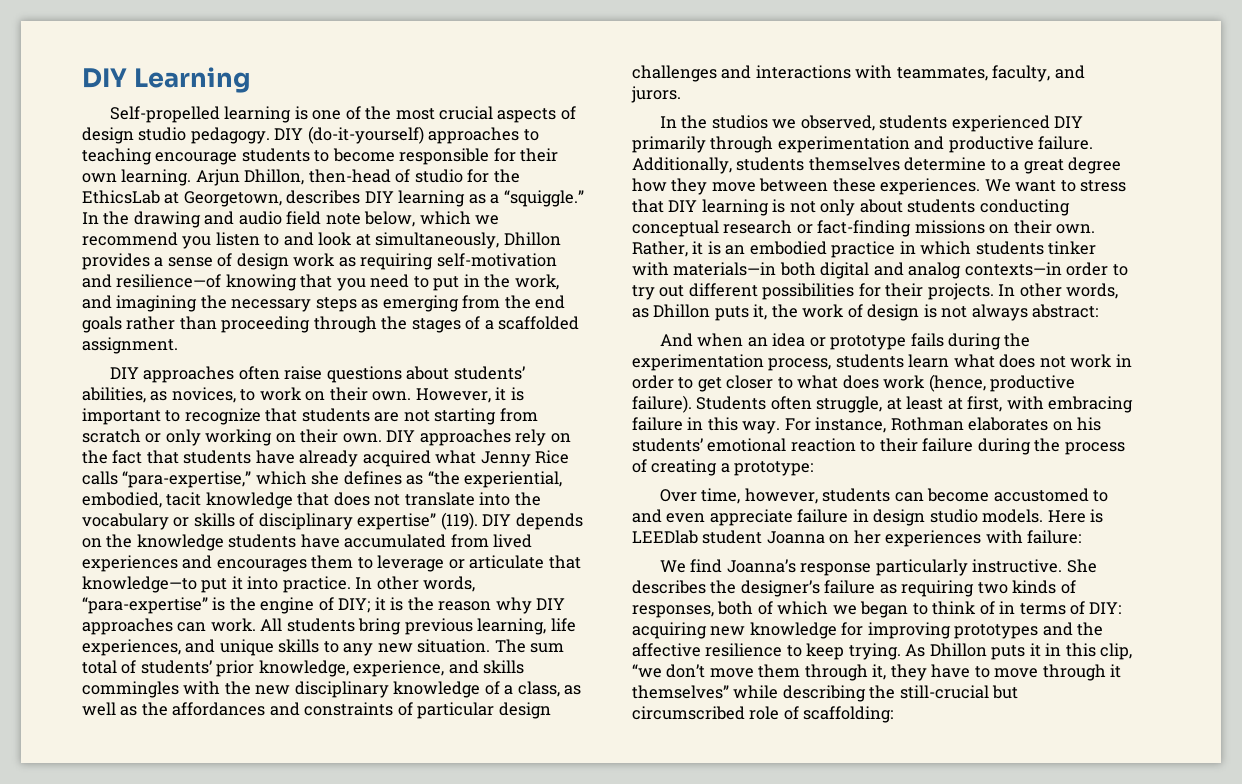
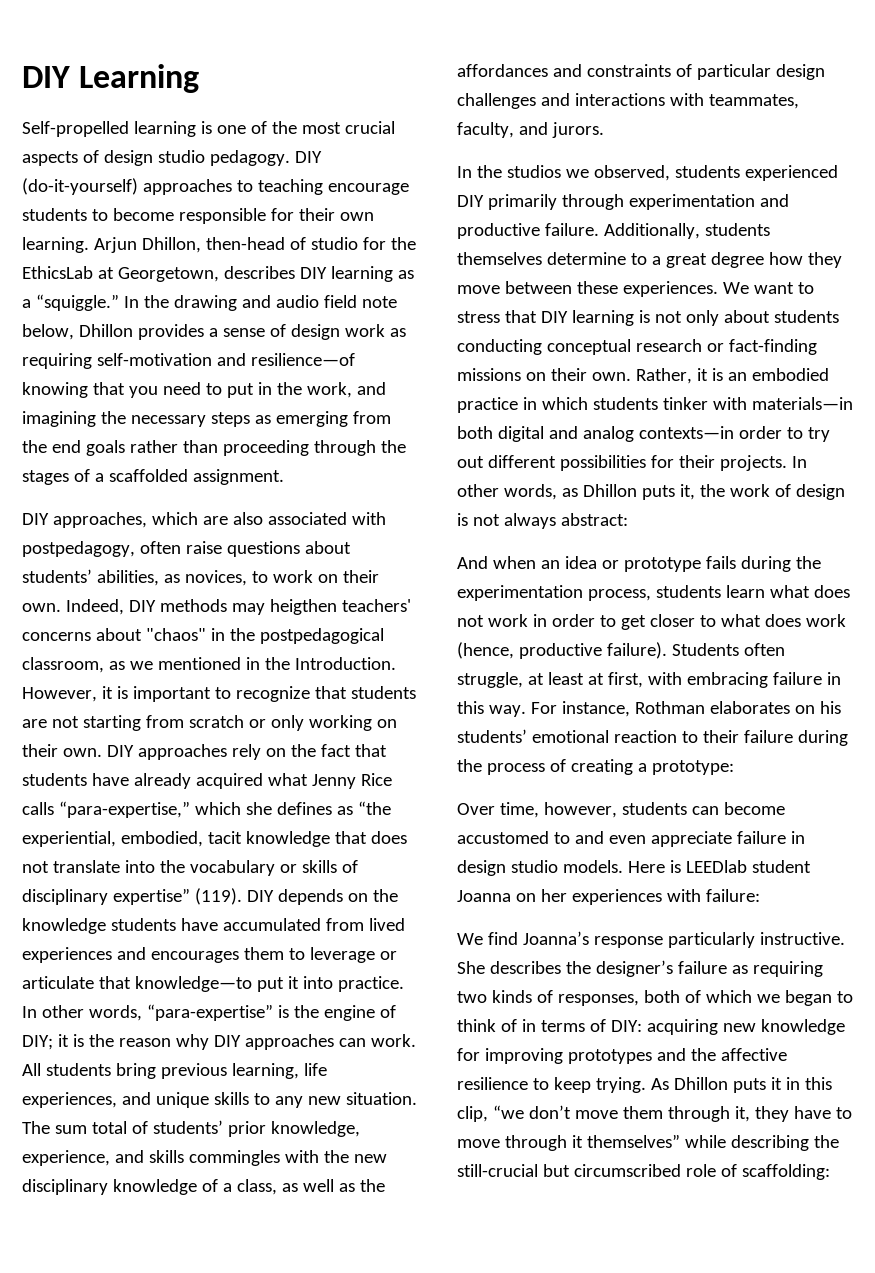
[419,211,500,225] [82,232,500,249] which we recommend you listen to and look at simultaneously, -> (74, 332) none
[143,366,235,383] approaches -> [52,512,386,528] [22,541,135,557] approaches, which are also associated with postpedagogy,
(412, 396) none -> [65,599,411,615] [22,628,384,644] [22,657,396,673] Indeed, DIY methods may heigthen teachers' concerns about "chaos" in the postpedagogical classroom, as we mentioned in the Introduction.

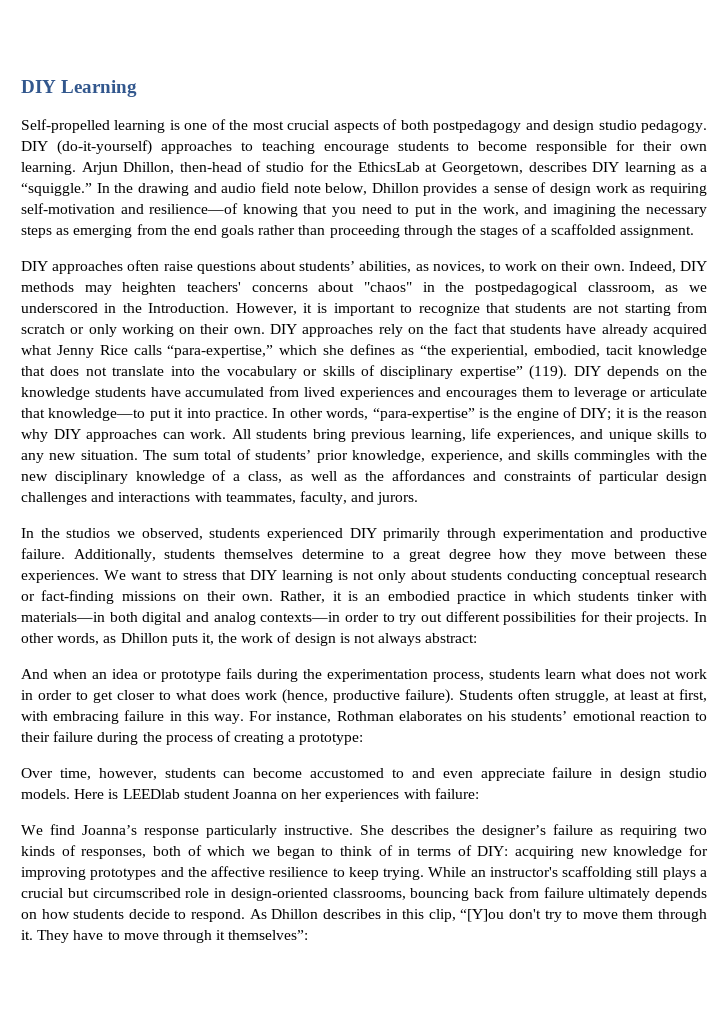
(99, 156) none -> [400,120,549,133] both postpedagogy and
[52,512,386,528] [22,541,135,557] approaches, which are also associated with postpedagogy, -> [52,261,124,274] approaches
[269,599,337,615] heigthen -> [122,282,177,295] heighten
[157,657,241,670] mentioned -> [21,303,98,313] underscored
[650,1077,832,1093] [457,1105,571,1122] As Dhillon puts it in this clip, “we don’t -> [428,866,707,880] [21,887,707,901] [21,909,579,922] While an instructor's scaffolding still plays a crucial but circumscribed role in design-oriented classrooms, bouncing back from failure ultimately depends on how students decide to respond. As Dhillon describes in this clip, “[Y]ou don't try to
[734,1106,789,1122] it, they -> [21,930,70,943] it. They
[586,1134,839,1151] [457,1164,830,1180] themselves” while describing the still-crucial but circumscribed role of scaffolding: -> [228,930,309,940] themselves”:

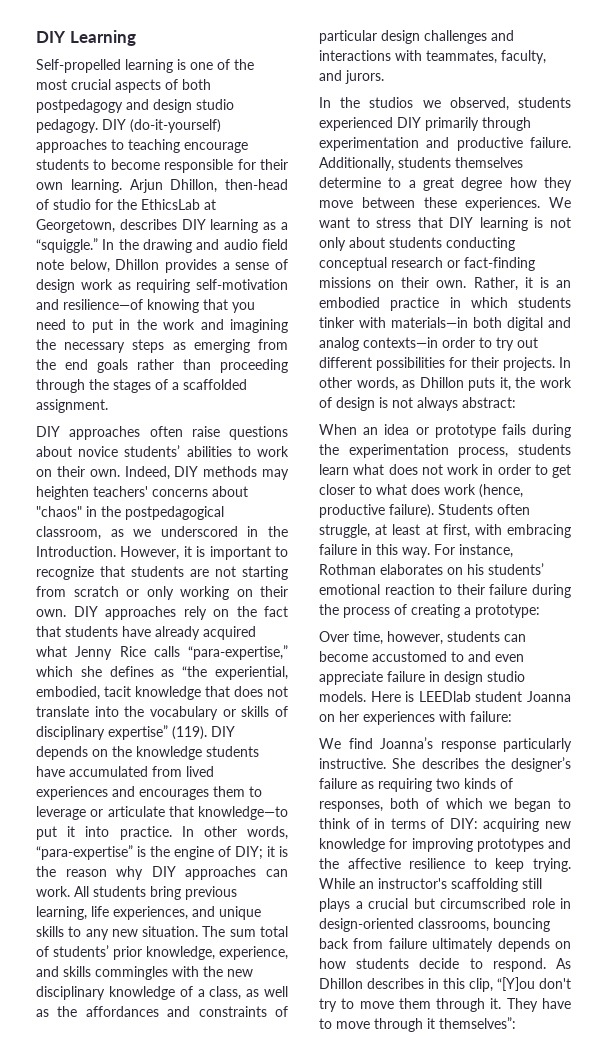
[482,204,519,216] work, -> [163,319,196,330] work
[299,261,485,273] students’ abilities, as novices, -> [78,445,232,457] novice students’ abilities
[21,669,87,679] And when -> [319,424,357,435] When

